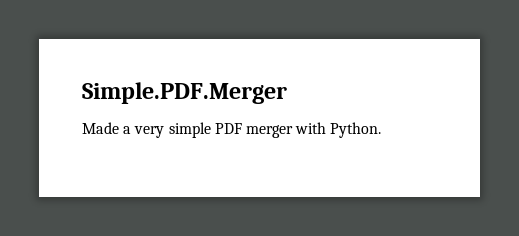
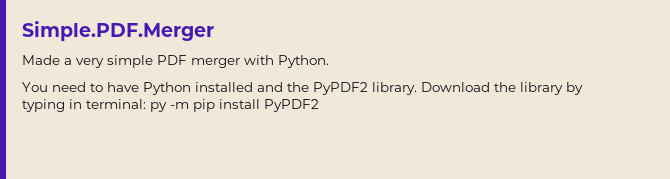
(382, 130) none -> [22,82,583,95] [22,99,319,112] // You need to have Python installed and the PyPDF2 library. Download the library by typing in terminal: py -m pip install PyPDF2

